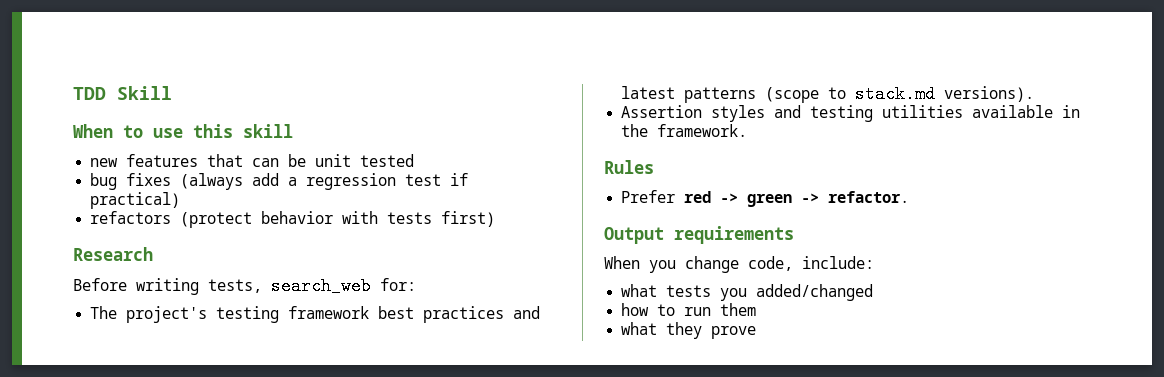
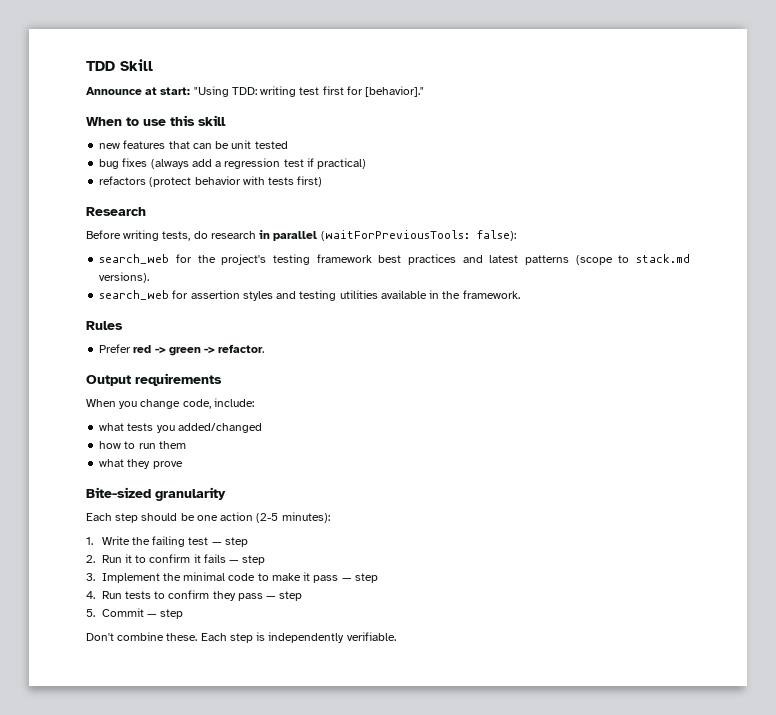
(172, 93) none -> [86,86,425,97] // Announce at start: "Using TDD: writing test first for [behavior]."
[271,277,416,295] [90,306,118,319] search_web for: // The -> [193,230,516,241] [99,254,216,264] do research in parallel (waitForPreviousTools: false): // search_web for the
[621,105,703,118] Assertion -> [99,290,240,300] search_web for assertion
(757, 332) none -> [86,487,226,501] [86,512,330,523] [86,536,248,547] [86,554,266,565] [86,572,378,583] [86,590,303,601] [86,608,184,619] [86,632,396,643] // Bite-sized granularity // Each step should be one action (2-5 minutes): // 1. Write the failing test — step // 2. Run it to confirm it fails — step // 3. Implement the minimal code to make it pass — step // 4. Run tests to confirm they pass — step // 5. Commit — step // Don't combine these. Each step is independently verifiable.

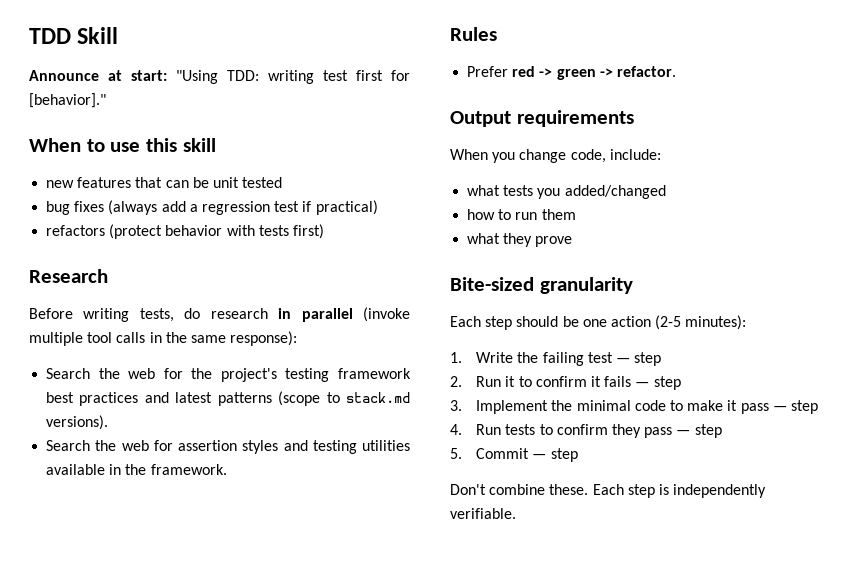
[320,230,516,241] [99,254,170,264] (waitForPreviousTools: false): // search_web -> [363,307,410,322] [29,331,298,346] [46,368,156,379] (invoke multiple tool calls in the same response): // Search the web
[99,290,170,300] search_web -> [46,440,149,451] Search the web

